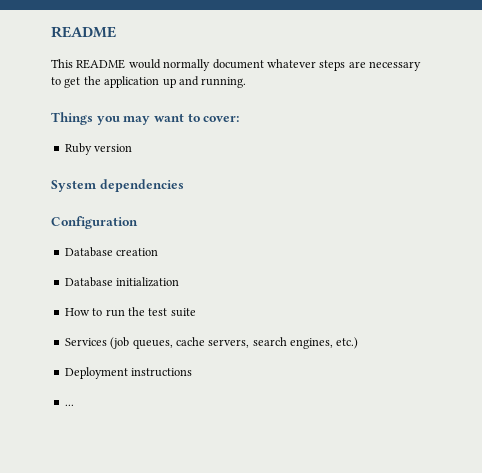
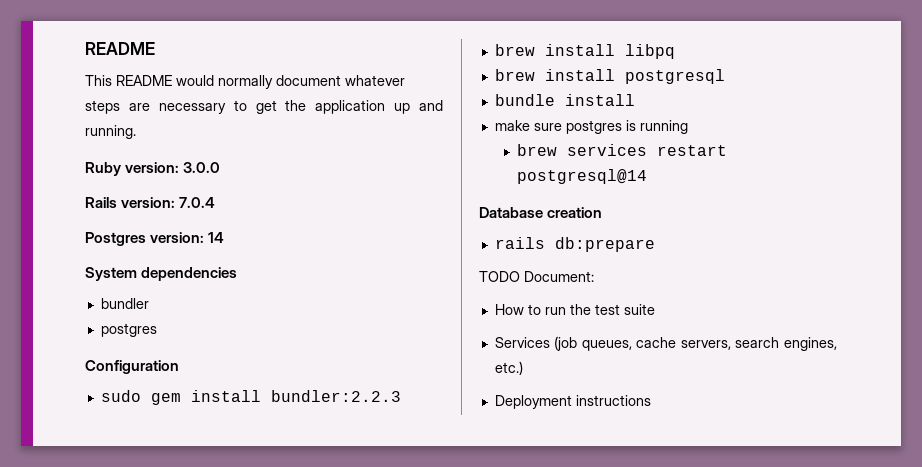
[51,112,240,125] [64,143,133,155] Things you may want to cover: // Ruby version -> [85,162,221,176] [85,197,216,208] [85,232,225,246] Ruby version: 3.0.0 // Rails version: 7.0.4 // Postgres version: 14
(184, 185) none -> [100,298,149,309] [100,323,157,337] // bundler // postgres
[64,247,159,257] [64,277,180,287] Database creation // Database initialization -> [100,390,401,405] [494,44,675,59] [494,69,725,84] [494,94,635,106] [494,120,688,134] [517,144,728,156] [517,169,648,184] [479,207,603,218] [494,237,655,252] [479,271,594,282] sudo gem install bundler:2.2.3 // brew install libpq // brew install postgresql // bundle install // make sure postgres is running // brew services restart postgresql@14 // Database creation // rails db:prepare // TODO Document:
[64,404,74,406] // ... -> (651, 400) none

